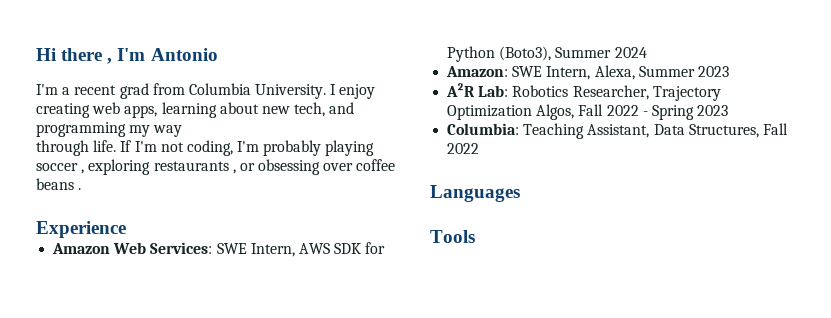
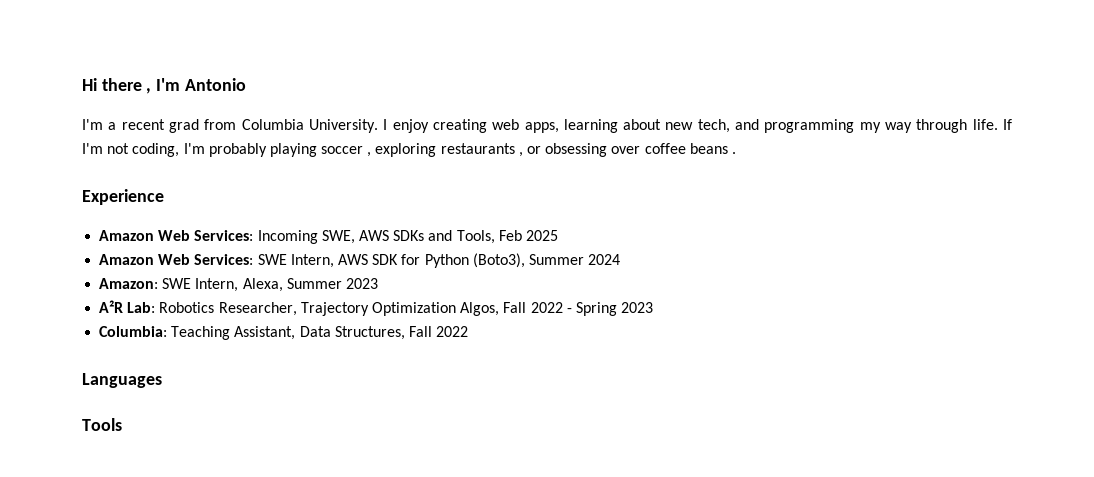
(183, 131) // -> (913, 127) none
(126, 229) none -> [99,230,558,244] // Amazon Web Services: Incoming SWE, AWS SDKs and Tools, Feb 2025

